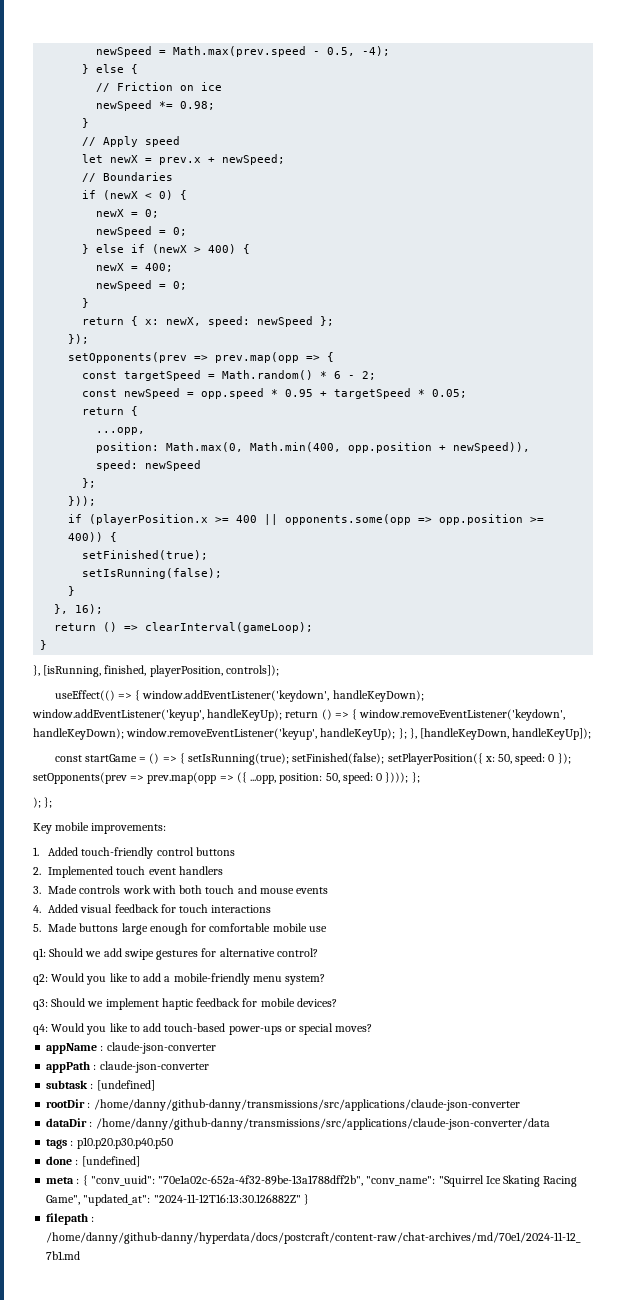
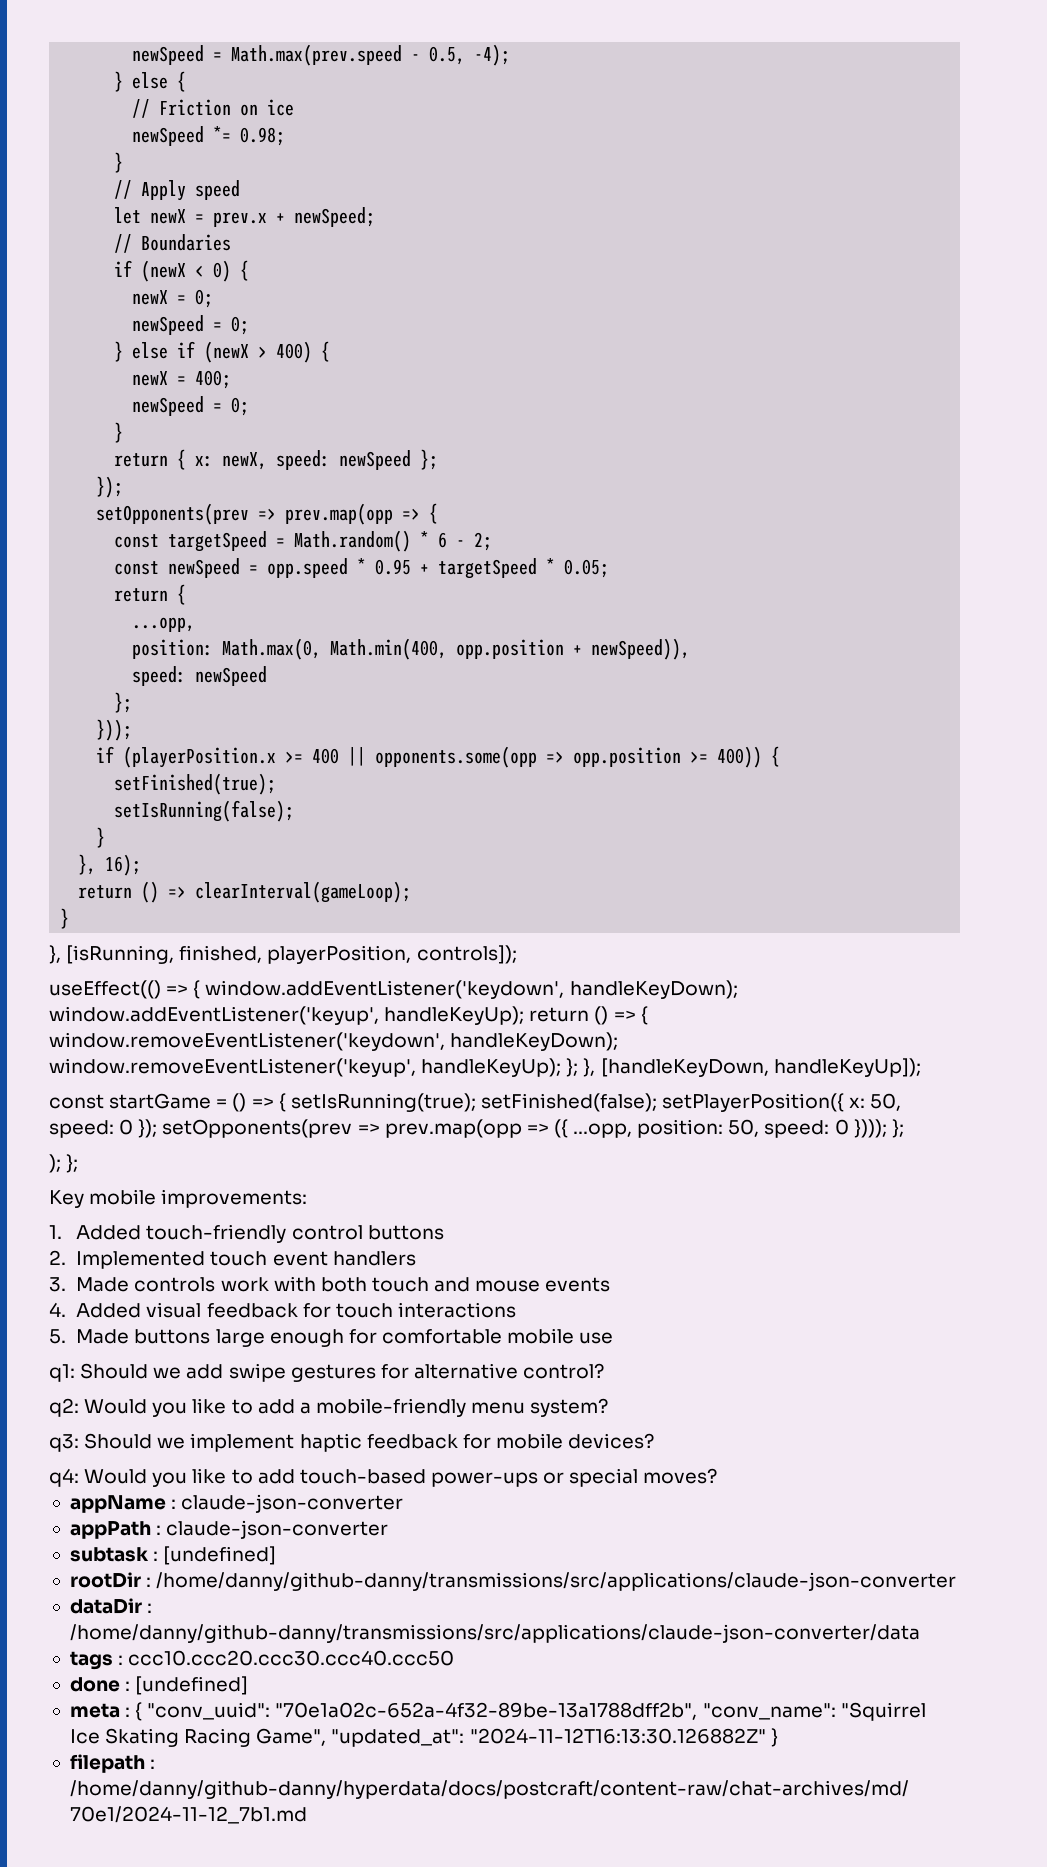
[76,1137,173,1149] p10.p20.p30.p40.p50 -> [128,1650,455,1666] ccc10.ccc20.ccc30.ccc40.ccc50

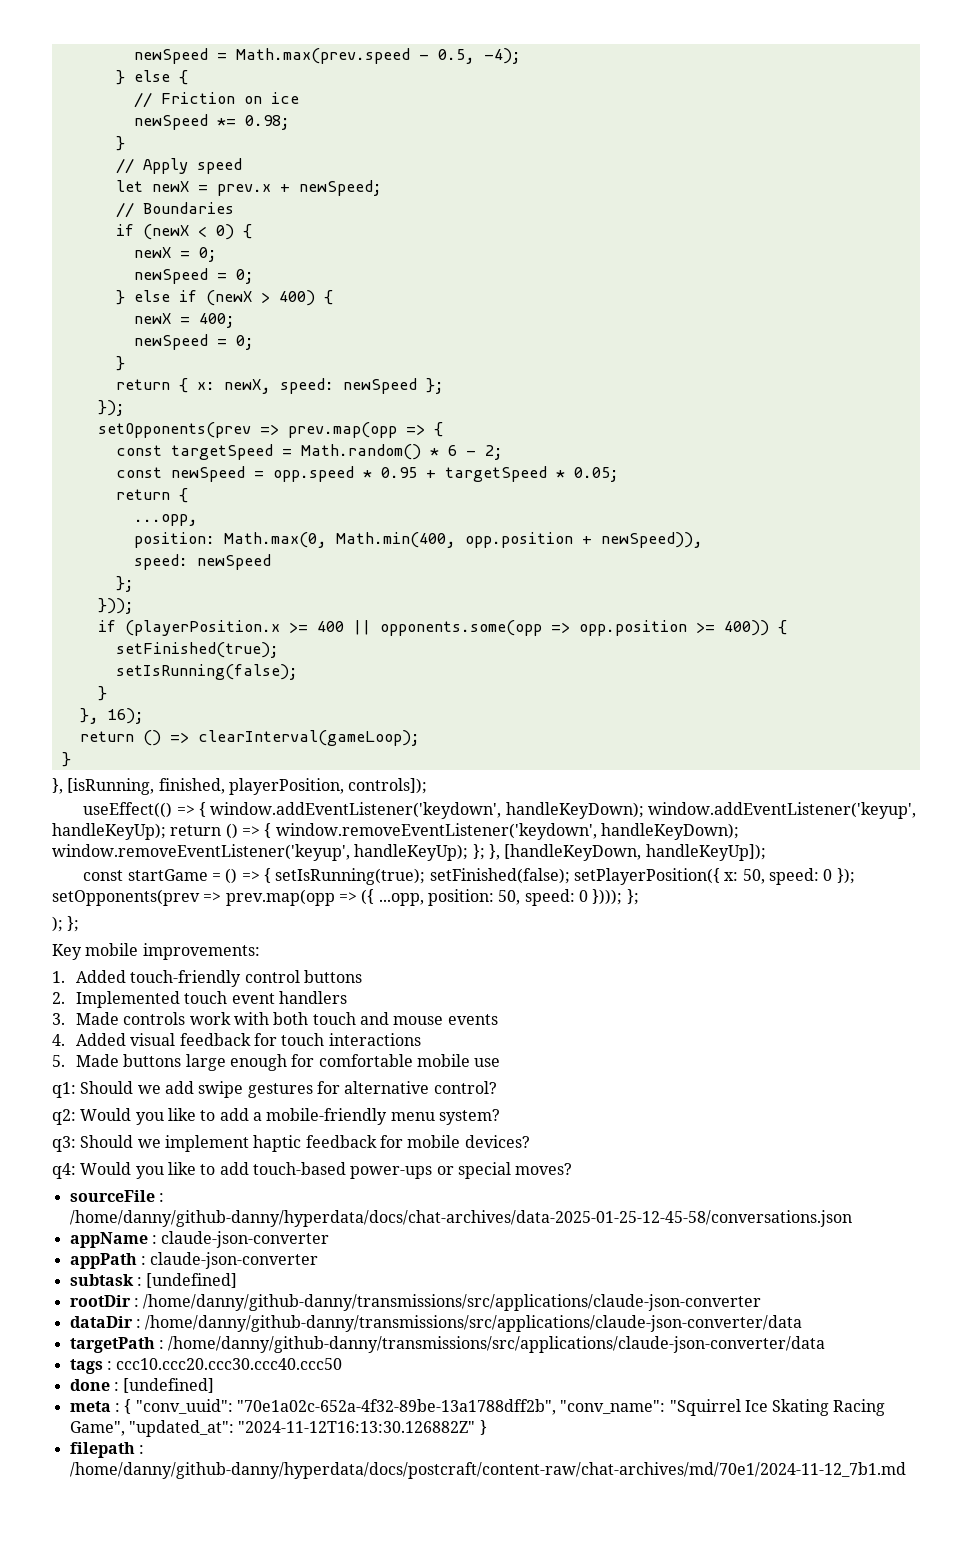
(718, 1476) none -> [69,1190,164,1202] [69,1210,852,1227] // sourceFile : /home/danny/github-danny/hyperdata/docs/chat-archives/data-2025-01-25-12-45-58/conversations.json
(920, 1633) none -> [69,1336,826,1353] // targetPath : /home/danny/github-danny/transmissions/src/applications/claude-json-converter/data

